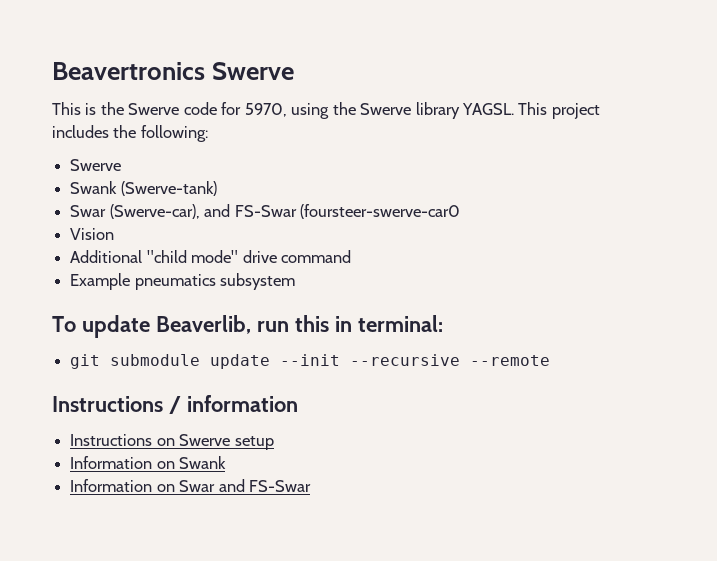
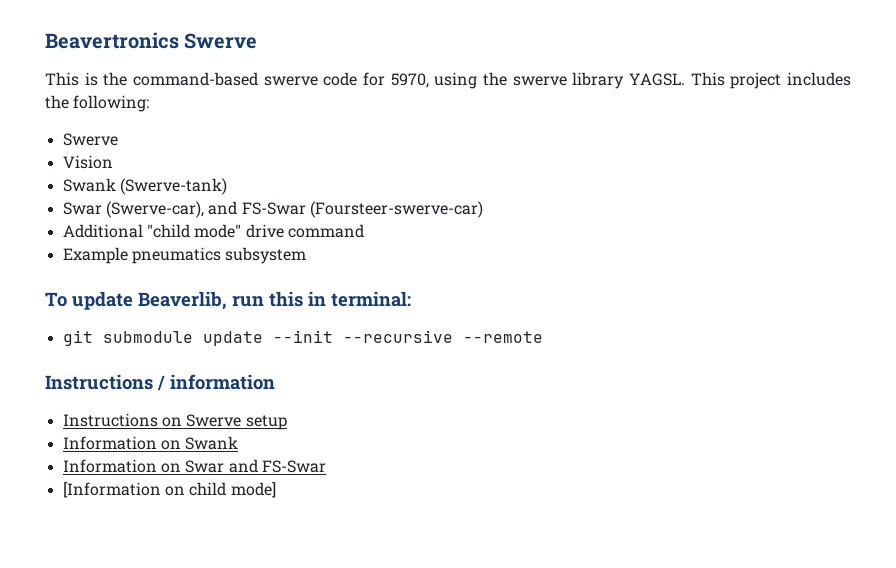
[128,103,180,115] Swerve -> [133,72,318,86] command-based swerve
[360,103,412,115] Swerve -> [512,76,567,86] swerve
(122, 165) none -> [62,155,113,169] // Vision
[299,204,460,219] [70,228,115,240] (foursteer-swerve-car0 // Vision -> [309,201,483,218] (Foursteer-swerve-car)
(311, 486) none -> [62,482,276,498] // [Information on child mode]

